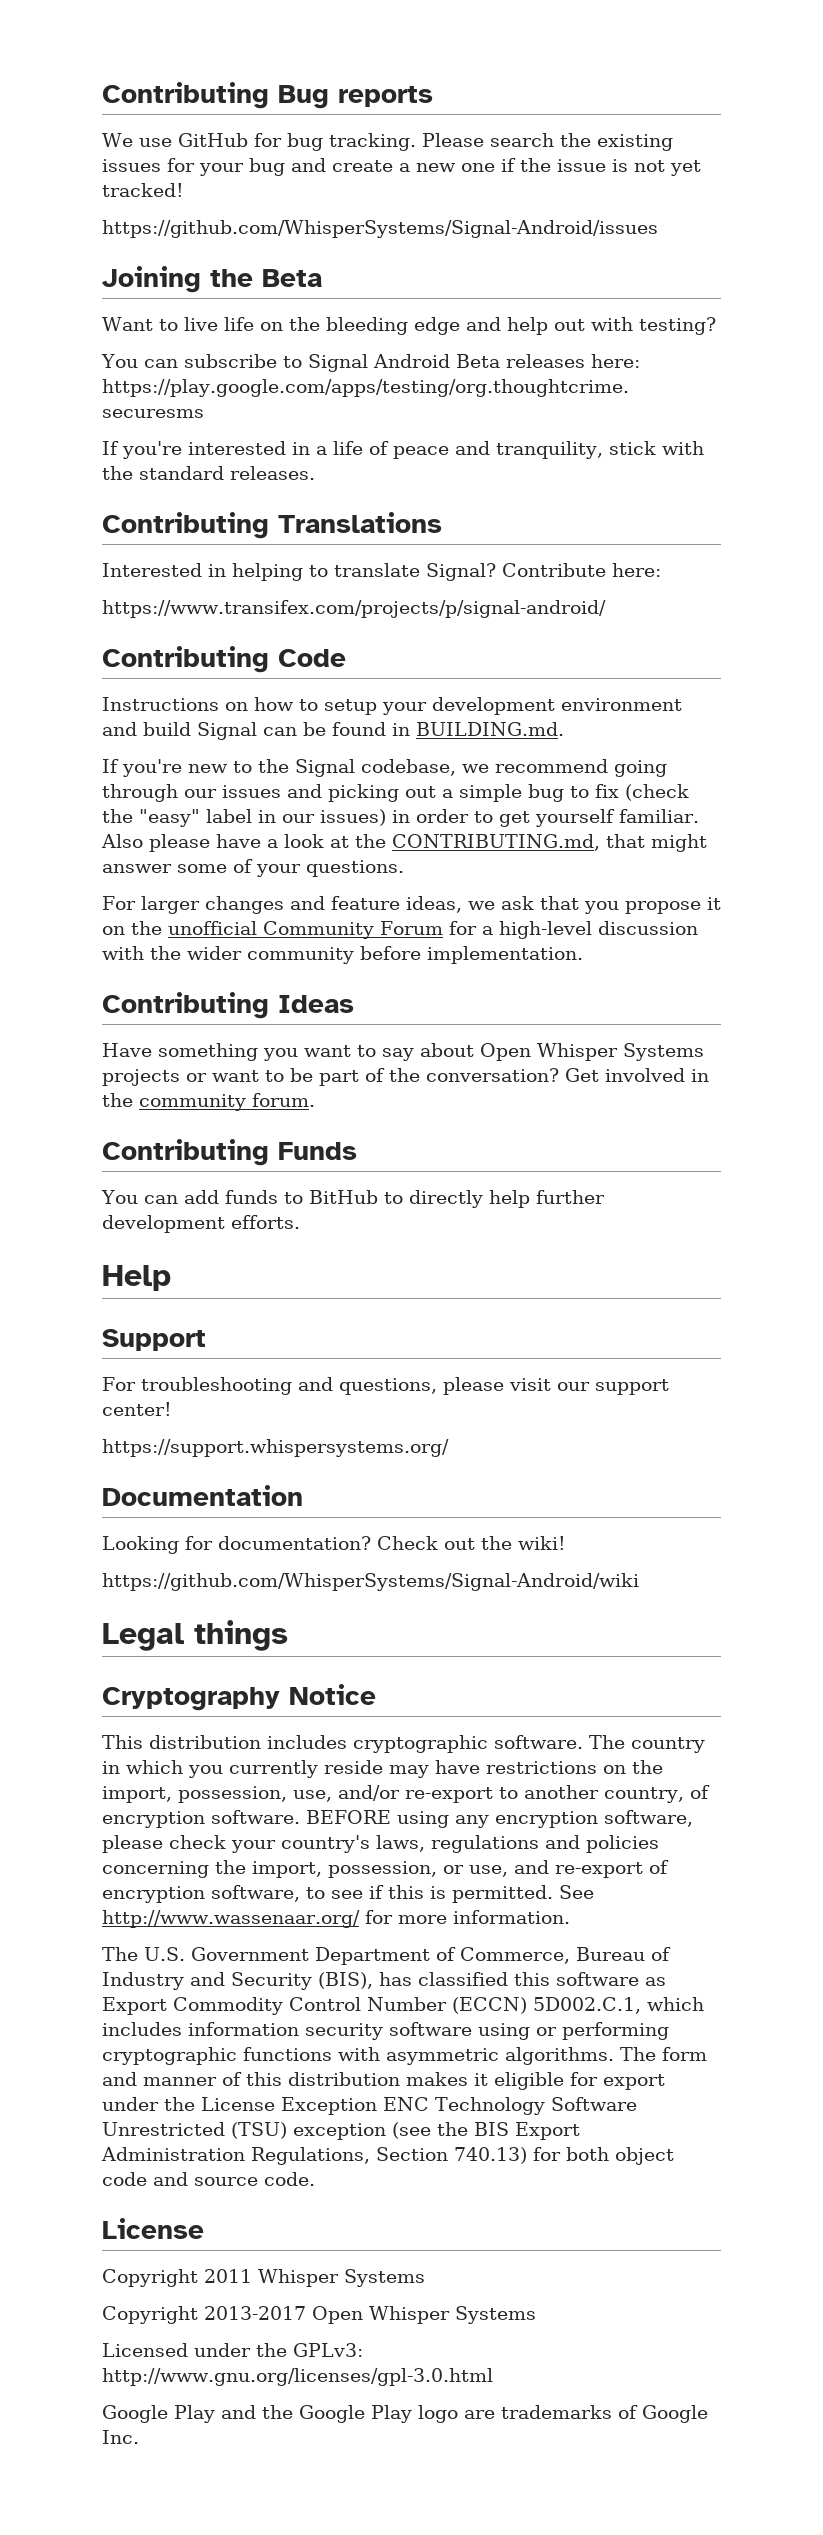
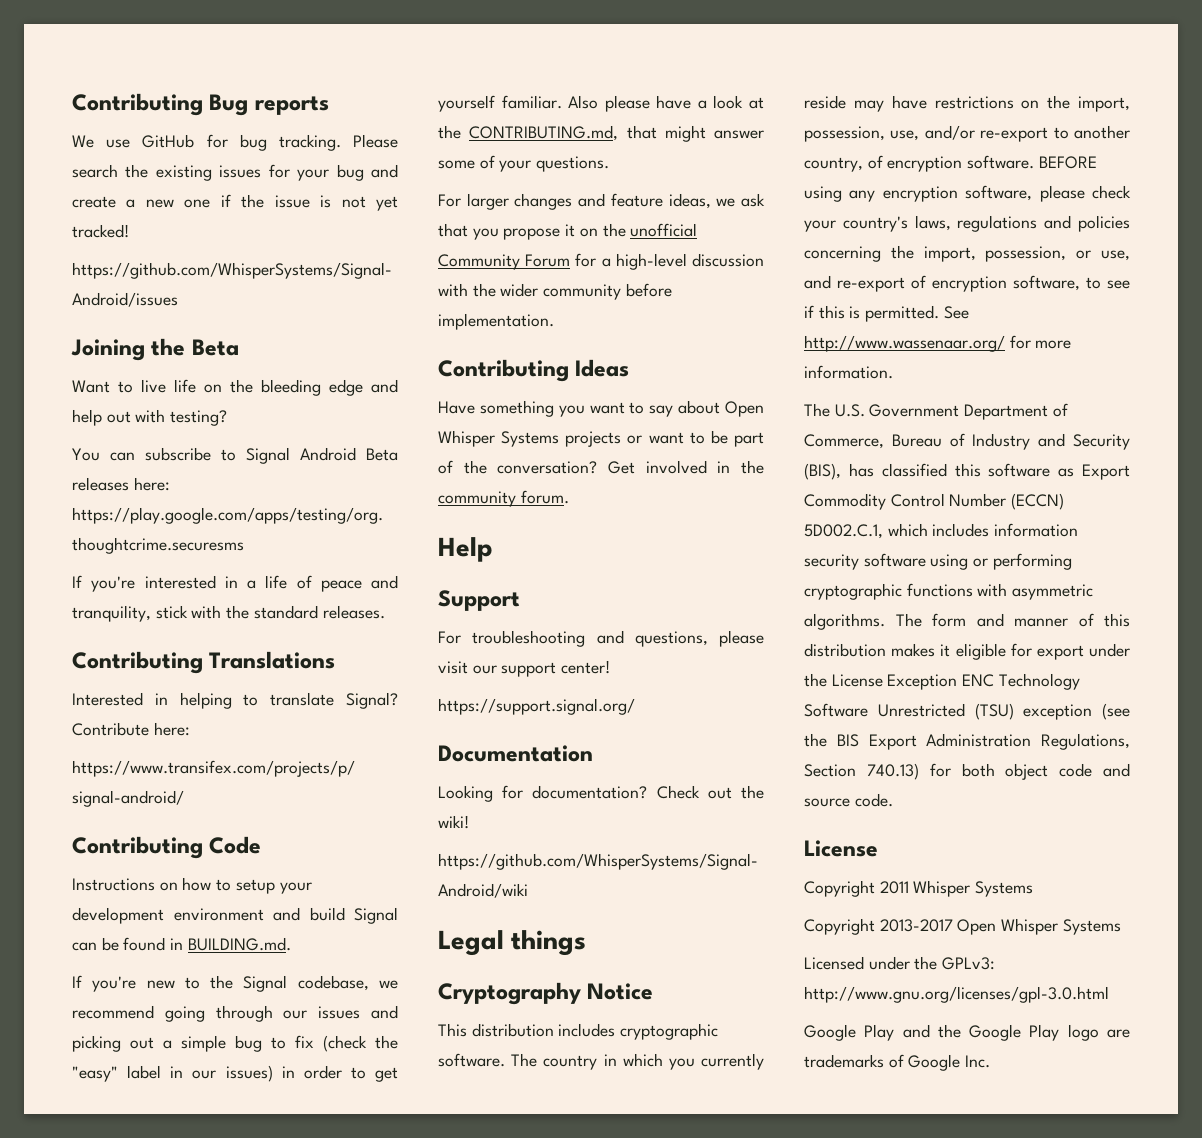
[102,1139,357,1166] [101,1190,605,1208] [102,1215,300,1233] // Contributing Funds // You can add funds to BitHub to directly help further development efforts. -> (569, 497) none
[102,1439,449,1457] https://support.whispersystems.org/ -> [438,698,635,715] https://support.signal.org/

